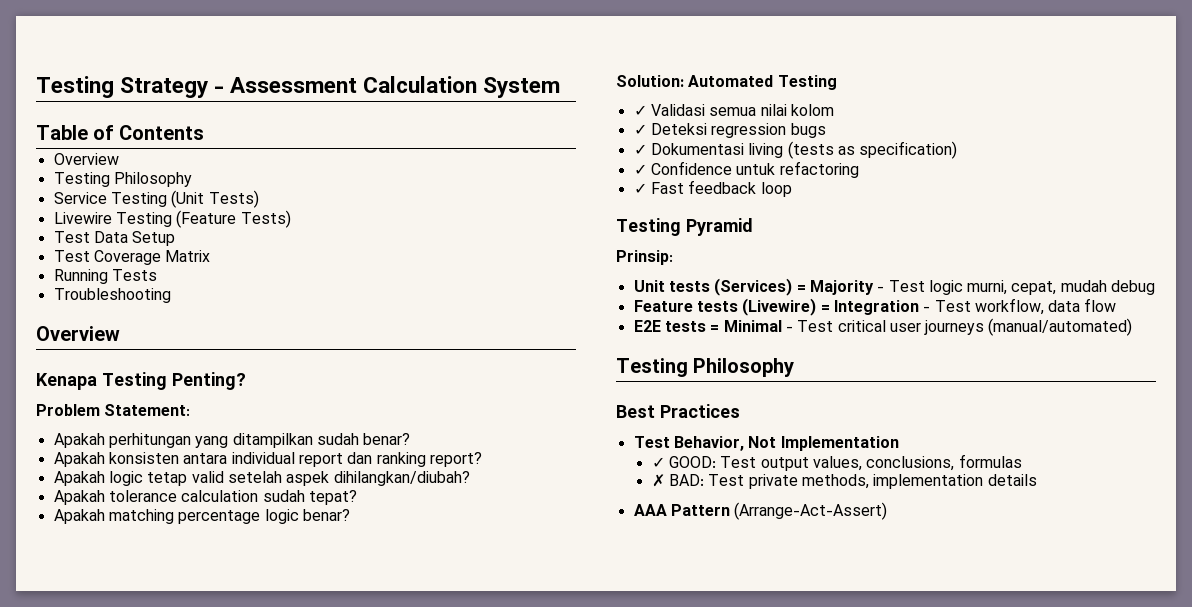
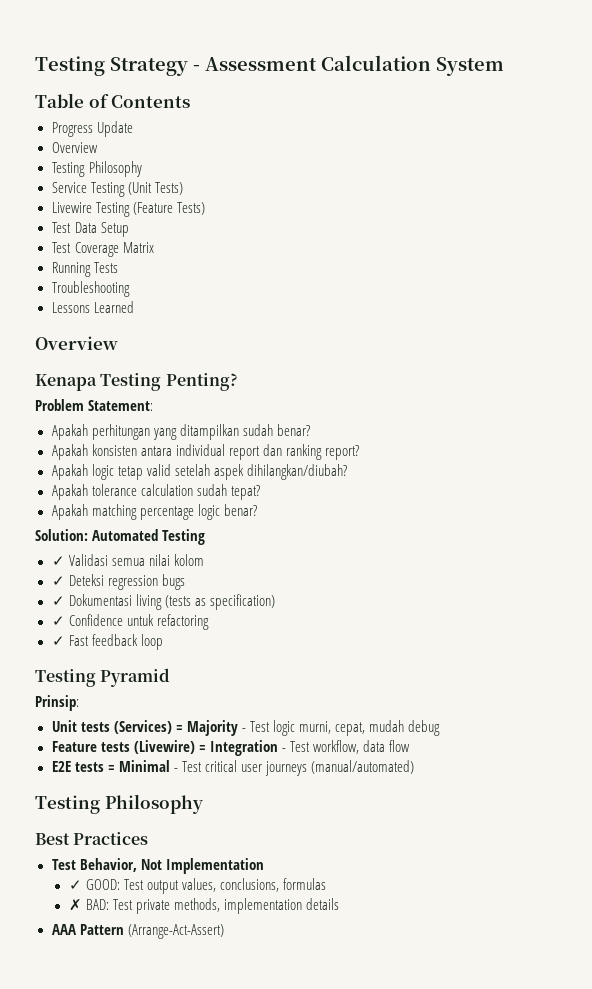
(204, 132) none -> [51,121,133,137] // Progress Update
(171, 295) none -> [51,301,134,313] // Lessons Learned

